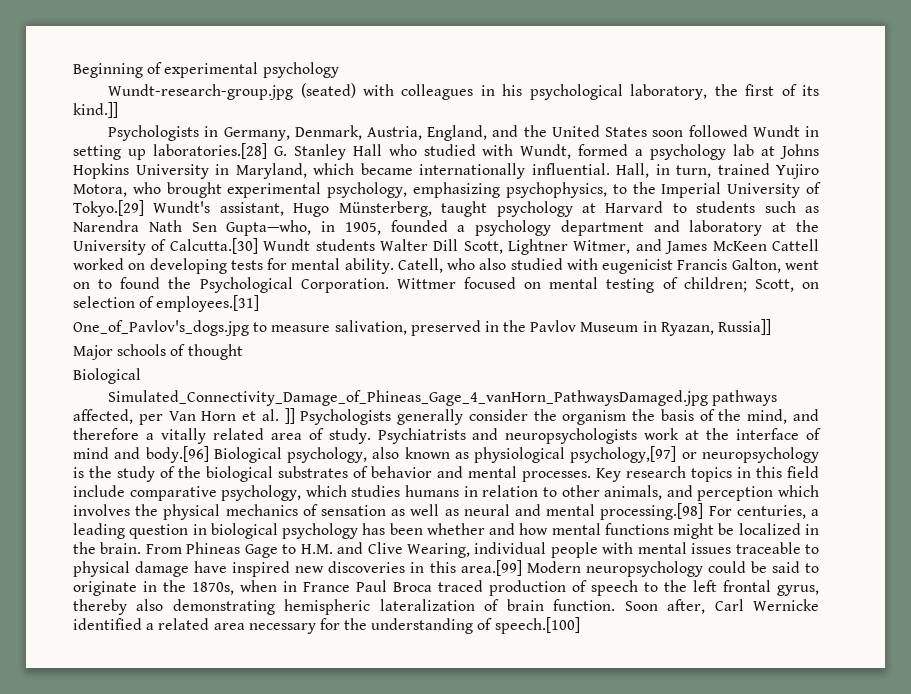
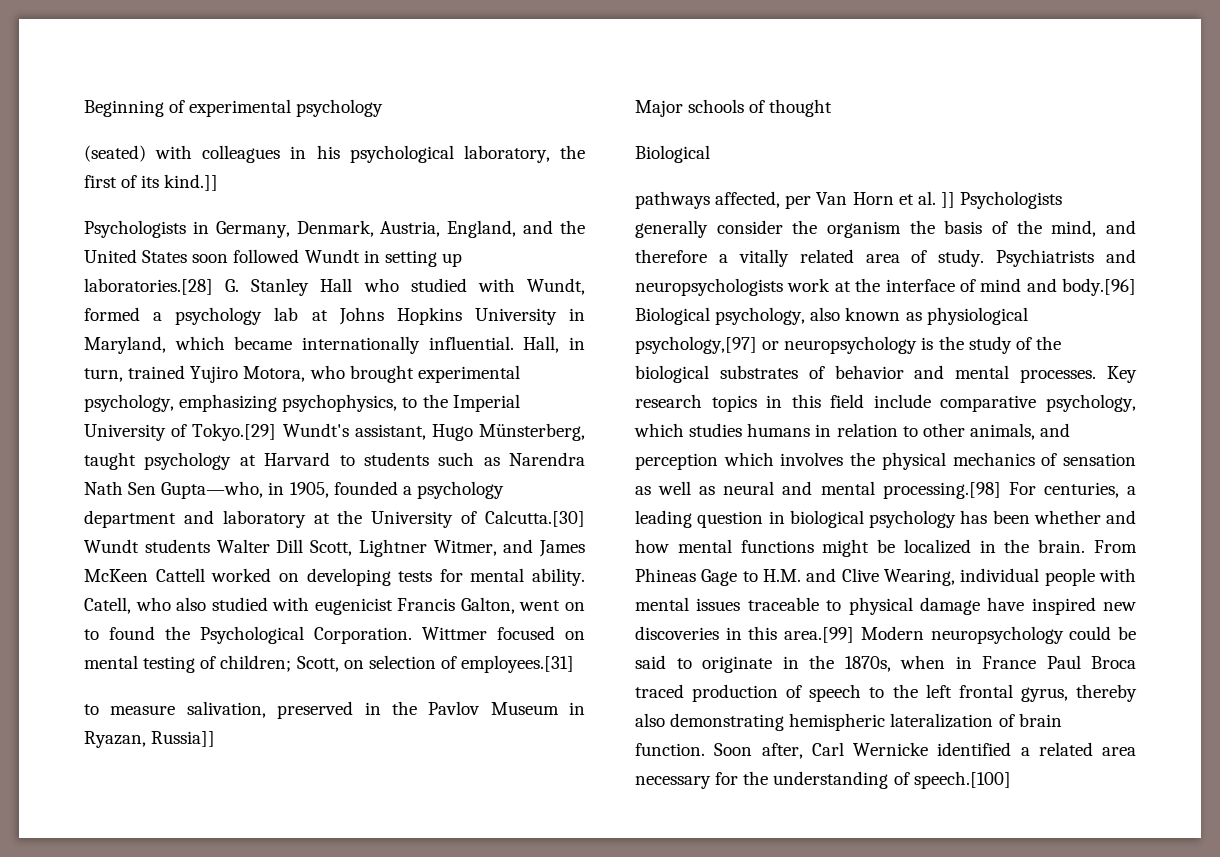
[108,84,294,100] Wundt-research-group.jpg -> (384, 108) none
[73,320,249,336] One_of_Pavlov's_dogs.jpg -> (575, 664) none
[108,390,709,406] Simulated_Connectivity_Damage_of_Phineas_Gage_4_vanHorn_PathwaysDamaged.jpg -> (710, 154) none

